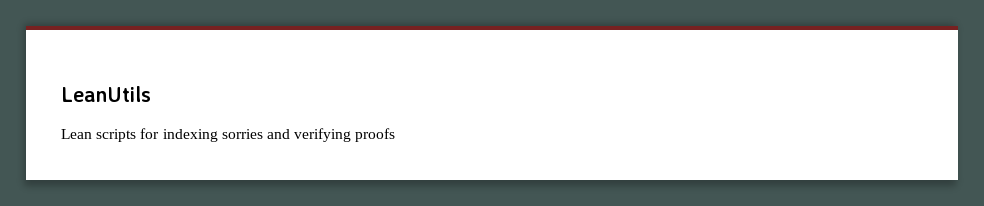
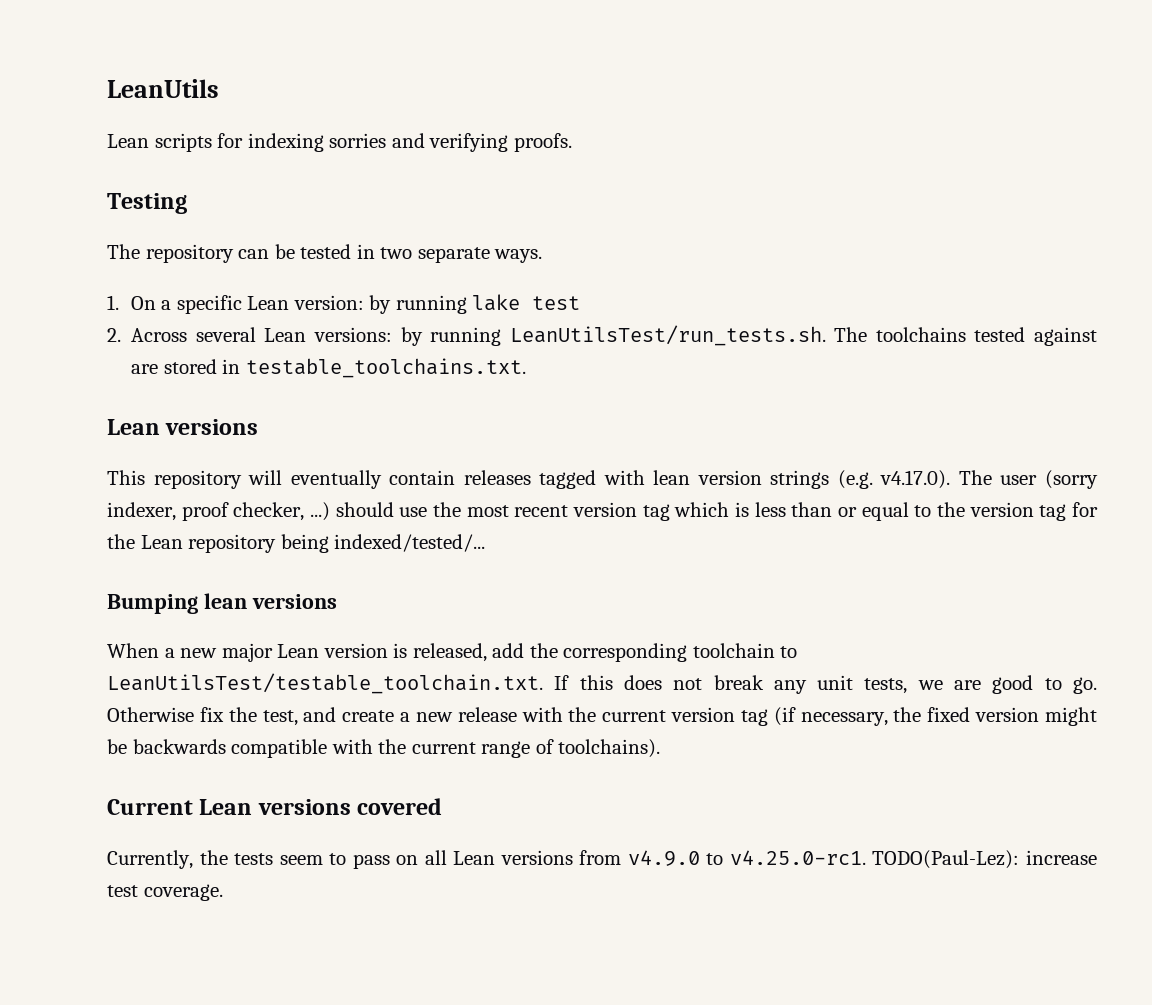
[355,128,396,142] proofs -> [513,133,572,152] [107,193,187,214] [107,244,543,263] [107,294,581,314] [107,325,1097,346] [131,358,526,378] [107,419,259,435] [107,470,1098,489] [107,502,1098,521] [107,534,486,553] [107,593,337,614] [107,643,798,662] [107,673,1097,694] [107,707,1098,726] [107,739,661,758] [107,798,443,815] [107,850,1097,869] [107,884,223,901] proofs. // Testing // The repository can be tested in two separate ways. // 1. On a specific Lean version: by running lake test // 2. Across several Lean versions: by running LeanUtilsTest/run_tests.sh. The toolchains tested against are stored in testable_toolchains.txt. // Lean versions // This repository will eventually contain releases tagged with lean version strings (e.g. v4.17.0). The user (sorry indexer, proof checker, ...) should use the most recent version tag which is less than or equal to the version tag for the Lean repository being indexed/tested/... // Bumping lean versions // When a new major Lean version is released, add the corresponding toolchain to LeanUtilsTest/testable_toolchain.txt. If this does not break any unit tests, we are good to go. Otherwise fix the test, and create a new release with the current version tag (if necessary, the fixed version might be backwards compatible with the current range of toolchains). // Current Lean versions covered // Currently, the tests seem to pass on all Lean versions from v4.9.0 to v4.25.0-rc1. TODO(Paul-Lez): increase test coverage.

